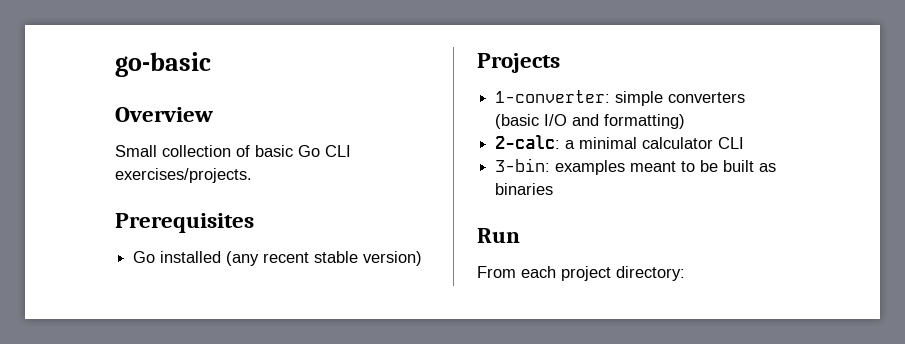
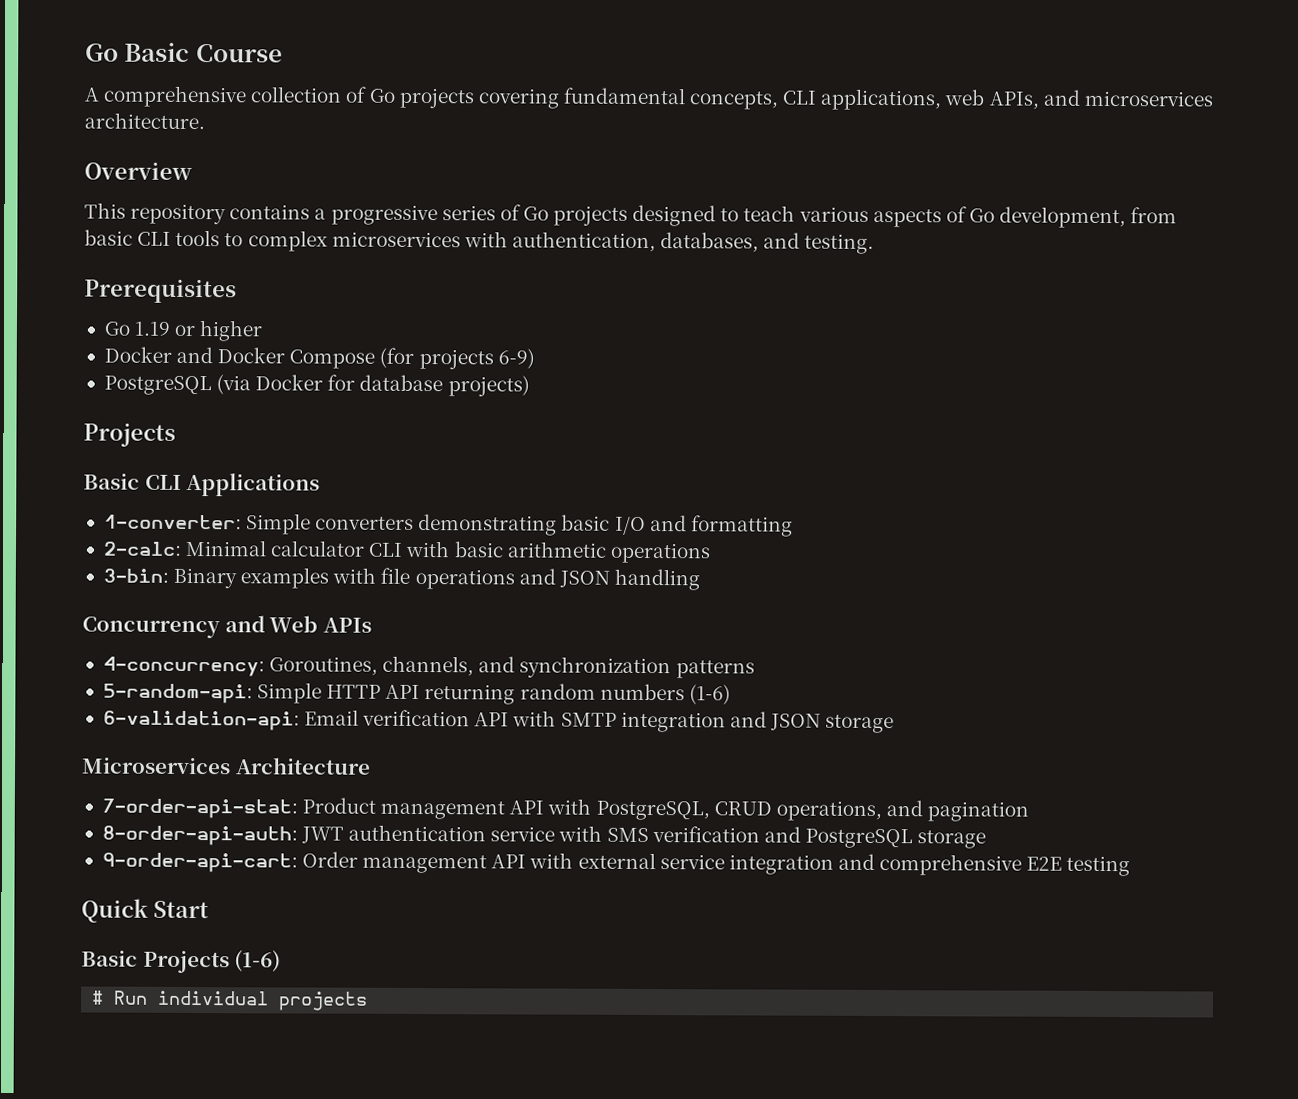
[115,52,211,77] [115,107,213,122] [115,145,351,157] [115,168,252,183] [115,213,254,233] [133,251,423,266] [477,53,560,73] [495,90,746,106] [495,114,540,129] go-basic // Overview // Small collection of basic Go CLI exercises/projects. // Prerequisites // Go installed (any recent stable version) // Projects // 1-converter: simple converters (basic -> [85,42,283,63] [84,85,1214,111] [84,112,205,130] [84,161,193,181] [84,202,1178,229] [84,229,875,254] [84,278,237,304] [103,320,263,342] [103,346,535,370] [103,374,530,397] [83,422,176,447] [83,472,321,497] [103,513,611,536] Go Basic Course // A comprehensive collection of Go projects covering fundamental concepts, CLI applications, web APIs, and microservices architecture. // Overview // This repository contains a progressive series of Go projects designed to teach various aspects of Go development, from basic CLI tools to complex microservices with authentication, databases, and testing. // Prerequisites // Go 1.19 or higher // Docker and Docker Compose (for projects 6-9) // PostgreSQL (via Docker for database projects) // Projects // Basic CLI Applications // 1-converter: Simple converters demonstrating basic
[604,114,686,129] formatting) -> [690,515,793,537] formatting
[565,137,638,149] a minimal -> [185,539,268,557] Minimal
[495,158,777,175] [495,183,554,195] [477,228,520,243] [477,266,685,281] // 3-bin: examples meant to be built as binaries // Run // From each project directory: -> [405,540,711,564] [102,567,700,591] [82,615,372,639] [102,655,755,679] [102,682,731,705] [102,709,895,734] [82,757,371,775] [101,797,1030,822] [101,824,987,849] [101,851,1131,877] [81,898,209,923] [81,950,282,974] [92,990,369,1011] with basic arithmetic operations // 3-bin: Binary examples with file operations and JSON handling // Concurrency and Web APIs // 4-concurrency: Goroutines, channels, and synchronization patterns // 5-random-api: Simple HTTP API returning random numbers (1-6) // 6-validation-api: Email verification API with SMTP integration and JSON storage // Microservices Architecture // 7-order-api-stat: Product management API with PostgreSQL, CRUD operations, and pagination // 8-order-api-auth: JWT authentication service with SMS verification and PostgreSQL storage // 9-order-api-cart: Order management API with external service integration and comprehensive E2E testing // Quick Start // Basic Projects (1-6) // # Run individual projects

